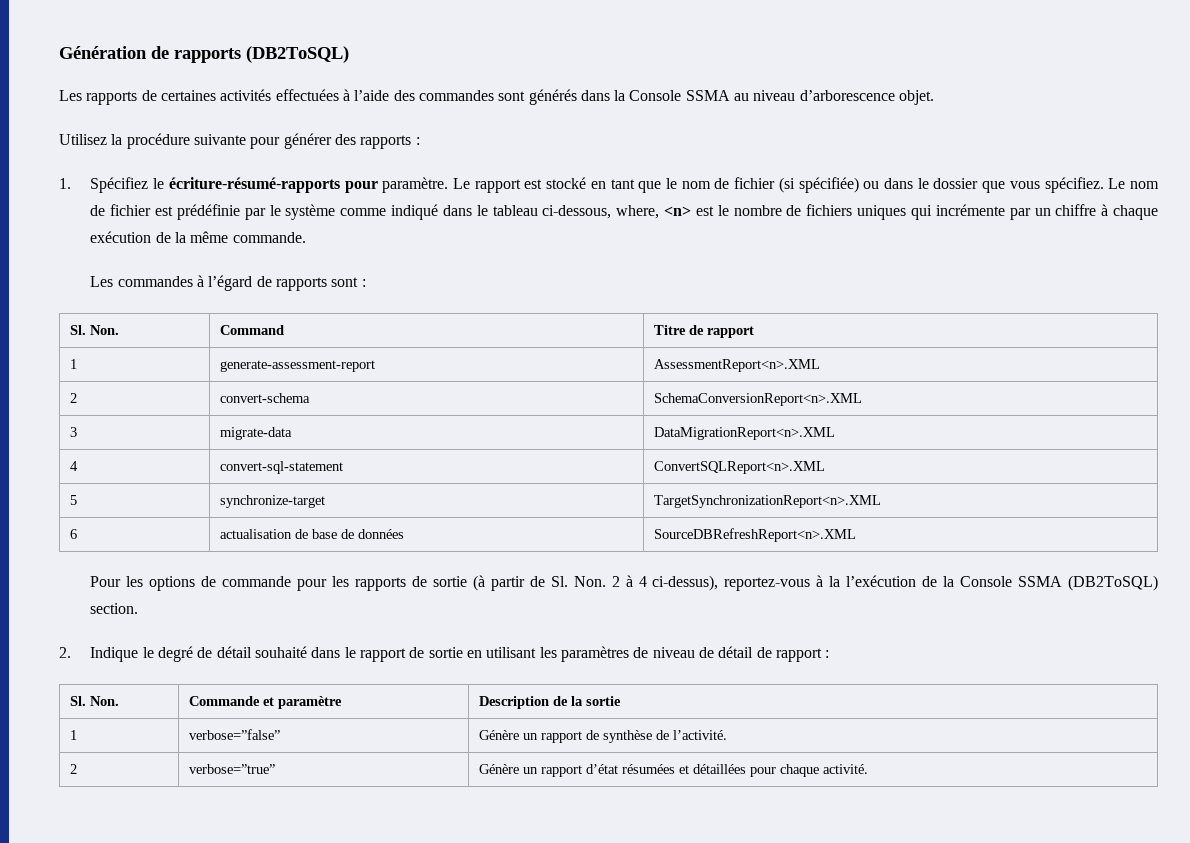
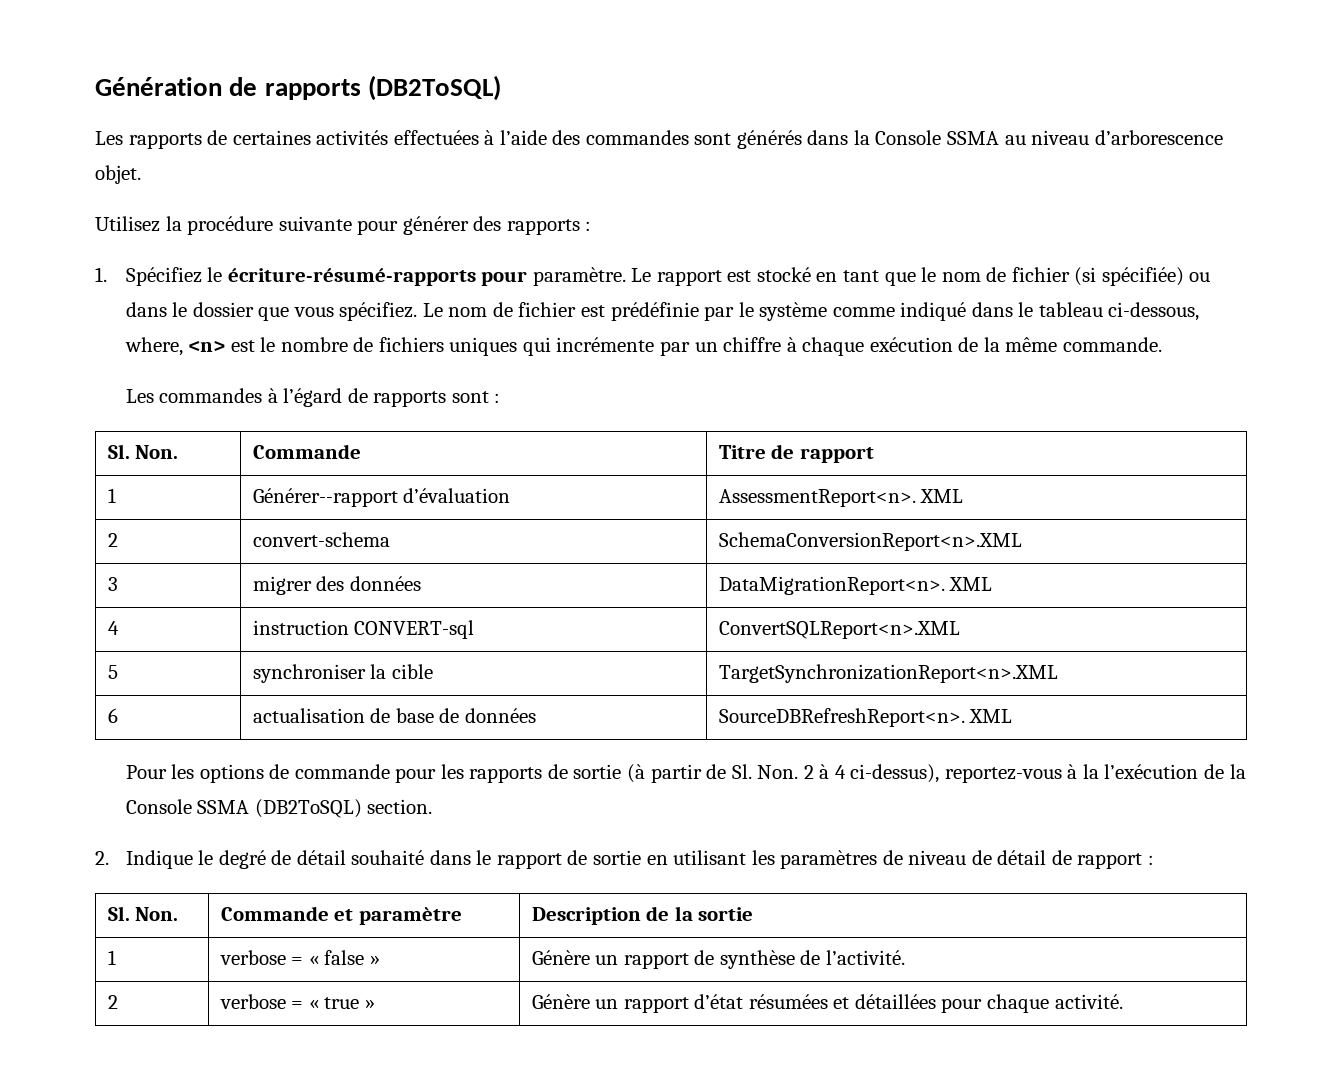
[220,325,285,335] Command -> [252,444,361,459] Commande
[220,360,376,372] [654,359,821,372] generate-assessment-report | AssessmentReport<n>.XML -> [252,488,511,507] [718,489,964,507] Générer--rapport d’évaluation | AssessmentReport<n>. XML
[220,427,293,440] [654,427,836,440] migrate-data | DataMigrationReport<n>.XML -> [252,576,421,595] [718,576,993,595] migrer des données | DataMigrationReport<n>. XML
[220,461,344,474] convert-sql-statement -> [252,620,475,639] instruction CONVERT-sql
[220,495,326,508] synchronize-target -> [252,664,433,683] synchroniser la cible
[654,528,857,542] SourceDBRefreshReport<n>.XML -> [718,708,1013,727] SourceDBRefreshReport<n>. XML
[189,729,281,740] verbose=”false” -> [219,950,380,965] verbose = « false »
[189,764,276,774] verbose=”true” -> [219,994,375,1009] verbose = « true »

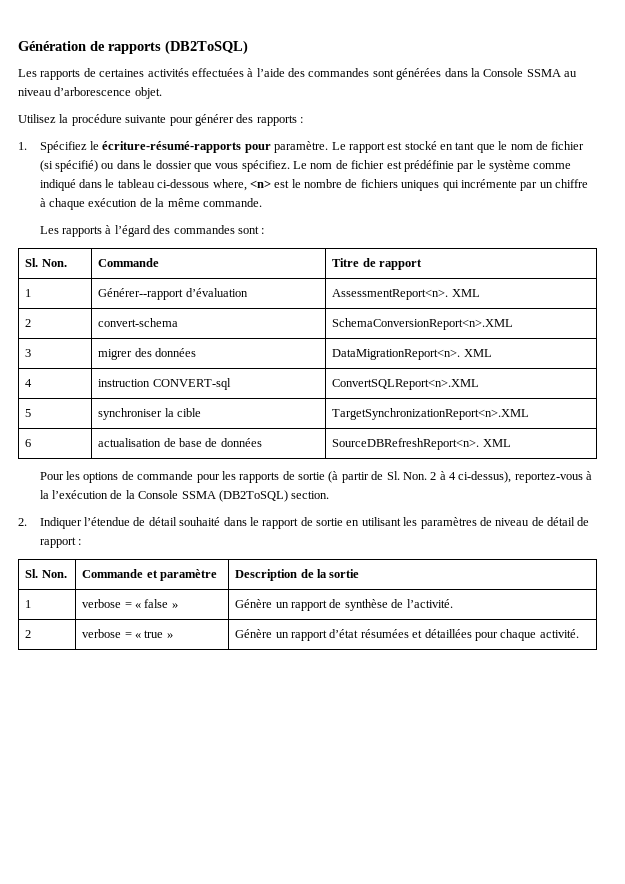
[736,130,802,149] générés -> [396,68,442,80] générées
[1101,267,1184,286] spécifiée) -> [55,160,99,172] spécifié)
[1108,302,1200,321] ci-dessous, -> [157,179,210,188] ci-dessous
[159,388,263,403] commandes -> [62,226,103,237] rapports
[347,388,447,407] de rapports -> [153,225,235,234] des commandes
[125,850,266,869] Indique le degré -> [39,517,131,529] Indiquer l’étendue

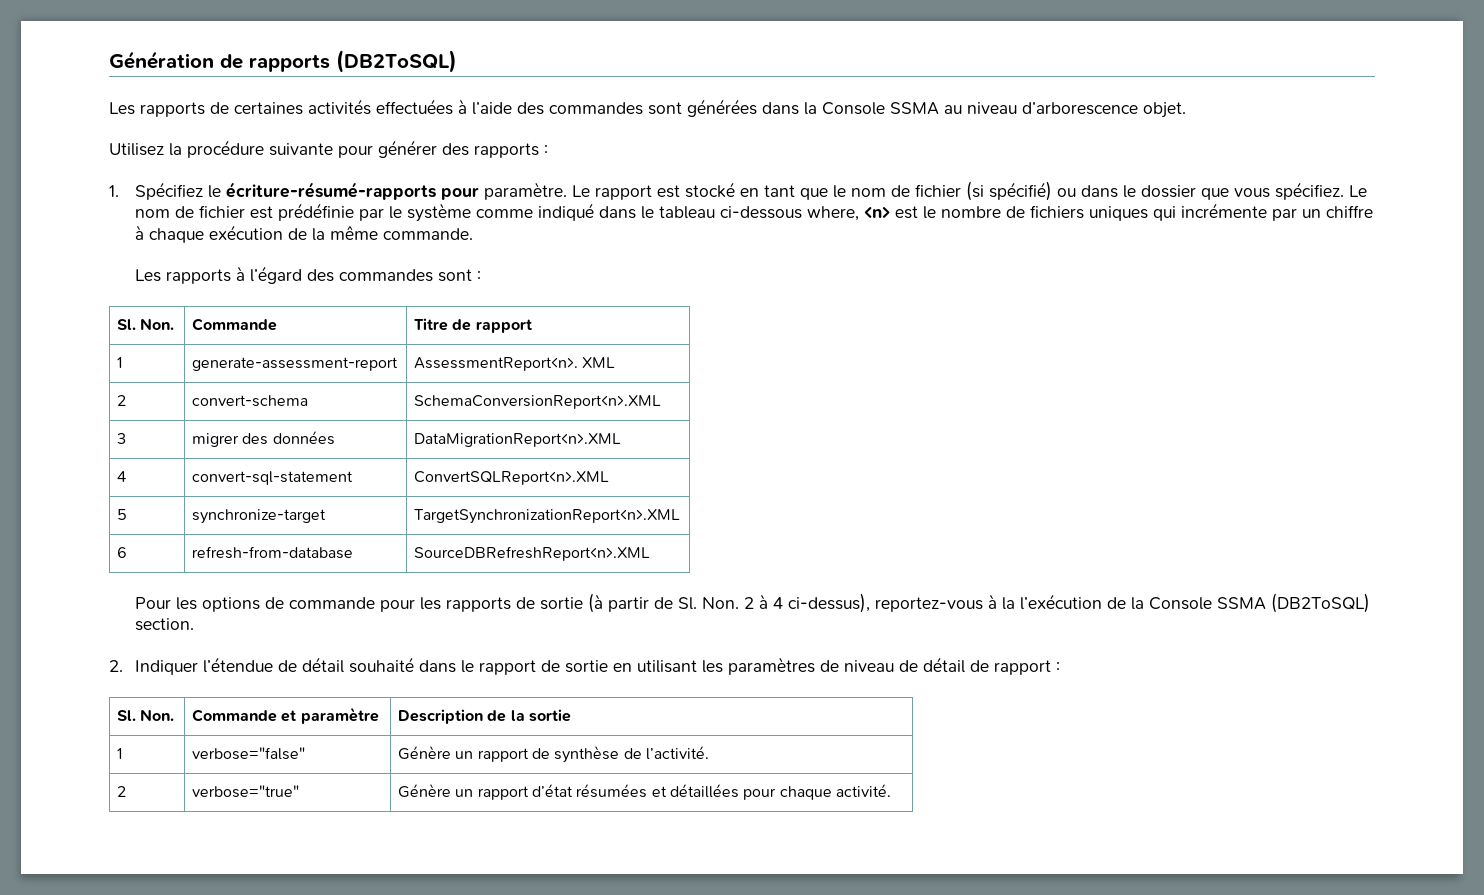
[98,288,248,300] Générer--rapport d’évaluation -> [192,357,399,371] generate-assessment-report
[332,349,492,360] DataMigrationReport<n>. XML -> [414,433,622,447] DataMigrationReport<n>.XML
[98,378,231,390] instruction CONVERT-sql -> [192,471,354,485] convert-sql-statement
[98,408,202,420] synchroniser la cible -> [192,509,327,524] synchronize-target
[98,438,262,447] [332,438,511,450] actualisation de base de données | SourceDBRefreshReport<n>. XML -> [192,546,354,559] [414,546,651,561] refresh-from-database | SourceDBRefreshReport<n>.XML
[82,599,178,608] verbose = « false » -> [192,747,306,760] verbose="false"
[82,629,173,638] verbose = « true » -> [192,785,300,798] verbose="true"

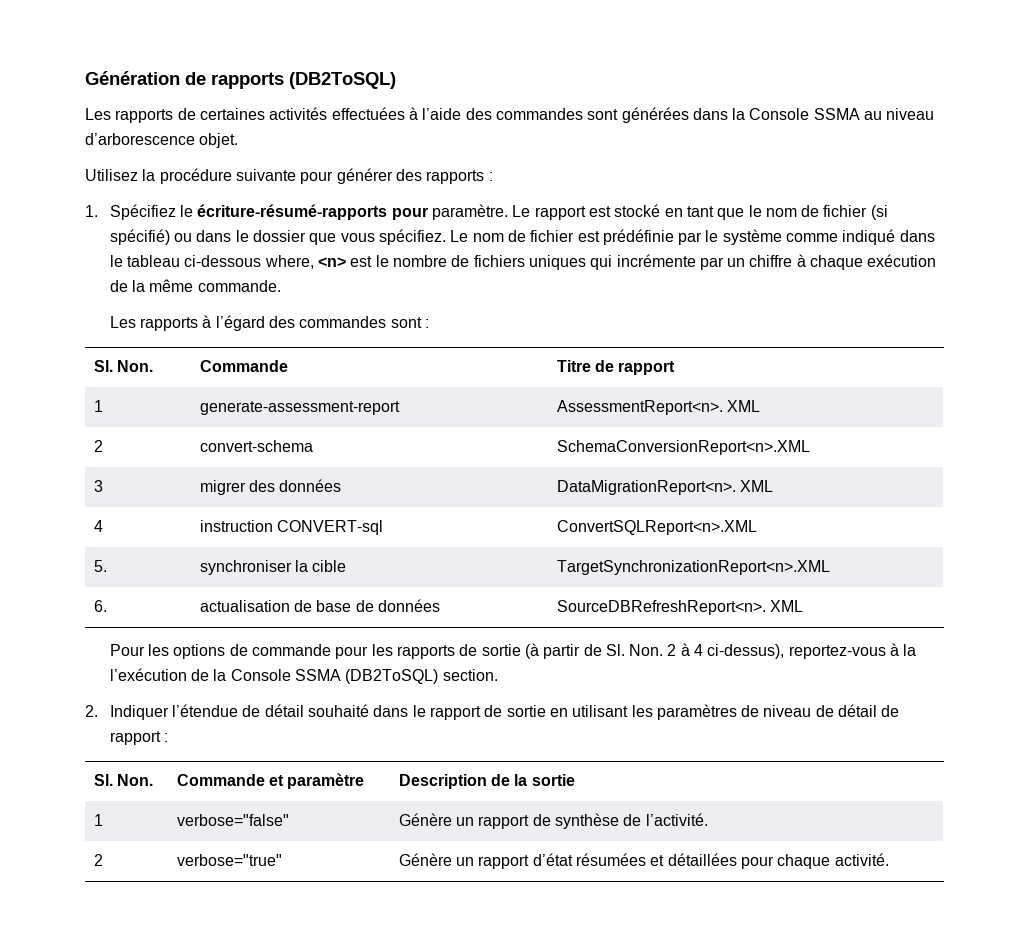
[414,433,622,447] DataMigrationReport<n>.XML -> [556,480,773,495] DataMigrationReport<n>. XML
[192,471,354,485] convert-sql-statement -> [199,520,383,535] instruction CONVERT-sql
[117,509,128,520] [192,509,327,524] [414,509,681,524] [117,547,128,558] [192,546,354,559] [414,546,651,561] 5 | synchronize-target | TargetSynchronizationReport<n>.XML // 6 | refresh-from-database | SourceDBRefreshReport<n>.XML -> [93,560,107,572] [199,560,347,575] [556,560,830,575] [93,600,107,612] [199,599,440,612] [556,600,803,615] 5. | synchroniser la cible | TargetSynchronizationReport<n>.XML // 6. | actualisation de base de données | SourceDBRefreshReport<n>. XML

